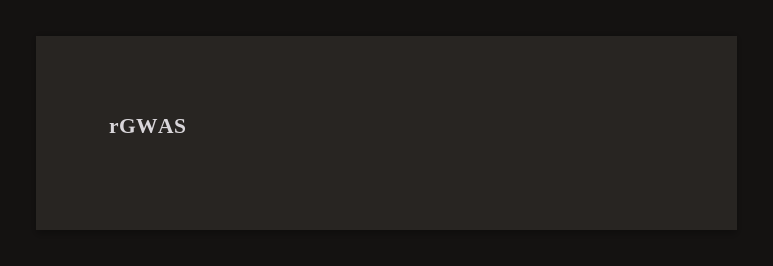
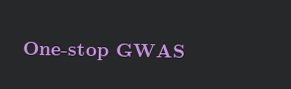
[109,119,186,133] rGWAS -> [22,41,186,61] One-stop GWAS

